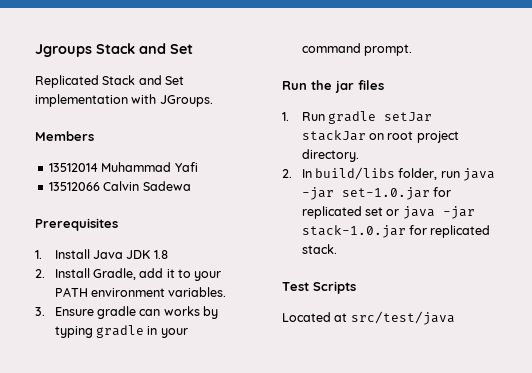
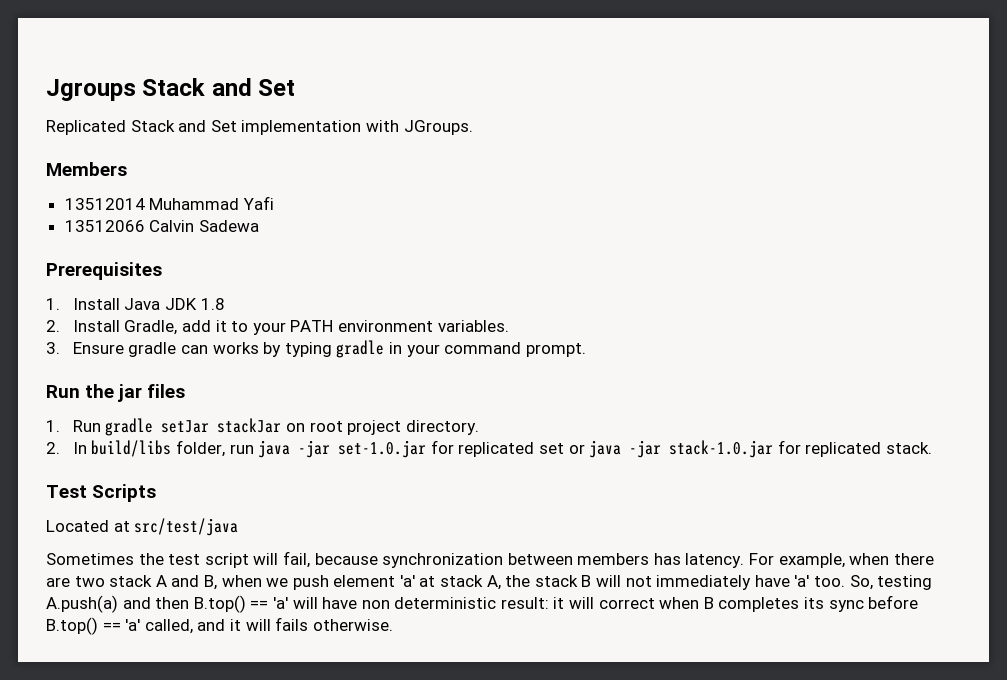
(455, 318) none -> [46,551,934,568] [46,575,933,590] [46,595,919,613] [46,617,393,635] // Sometimes the test script will fail, because synchronization between members has latency. For example, when there are two stack A and B, when we push element 'a' at stack A, the stack B will not immediately have 'a' too. So, testing A.push(a) and then B.top() == 'a' will have non deterministic result: it will correct when B completes its sync before B.top() == 'a' called, and it will fails otherwise.

